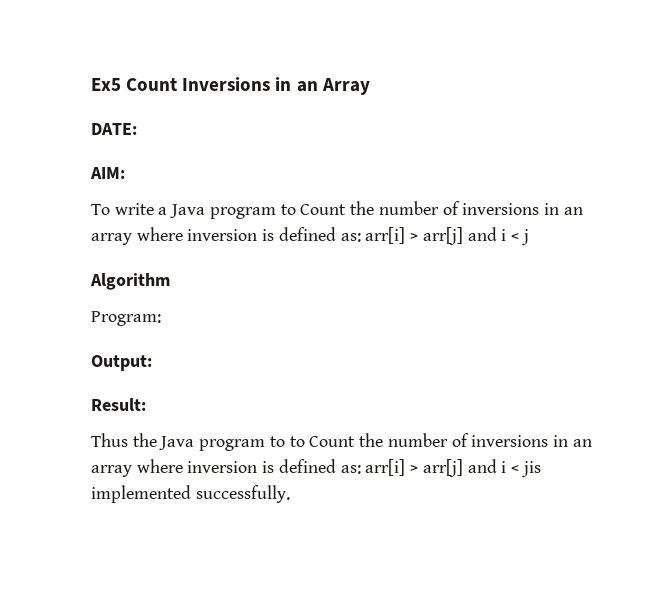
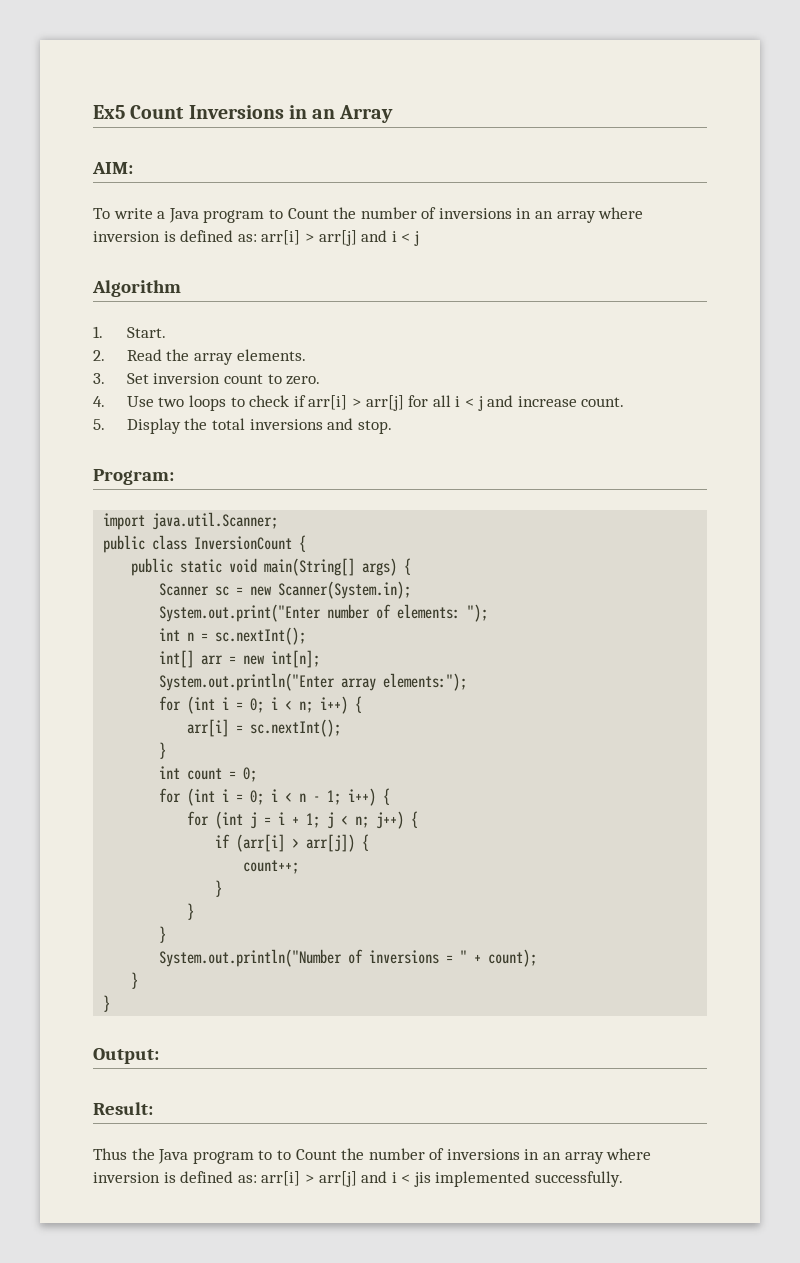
[91,123,137,135] // DATE: -> (394, 114) none
[91,311,161,326] Program: -> [93,326,166,338] [93,349,306,365] [93,373,321,385] [93,395,625,411] [93,418,392,434] [93,469,174,485] [103,512,279,530] [103,535,307,553] [131,558,412,576] [159,581,412,599] [159,604,489,622] [159,627,307,645] [159,650,321,668] [159,673,468,691] [159,696,363,714] [187,719,342,737] [159,742,167,759] [159,766,258,782] [159,788,391,806] [187,811,419,829] [215,834,370,852] [243,860,300,874] [215,880,223,897] [187,903,195,920] [159,926,167,943] [159,949,538,967] [131,972,139,989] [103,995,111,1012] 1. Start. // 2. Read the array elements. // 3. Set inversion count to zero. // 4. Use two loops to check if arr[i] > arr[j] for all i < j and increase count. // 5. Display the total inversions and stop. // Program: // import java.util.Scanner; // public class InversionCount { // public static void main(String[] args) { // Scanner sc = new Scanner(System.in); // System.out.print("Enter number of elements: "); // int n = sc.nextInt(); // int[] arr = new int[n]; // System.out.println("Enter array elements:"); // for (int i = 0; i < n; i++) { // arr[i] = sc.nextInt(); // } // int count = 0; // for (int i = 0; i < n - 1; i++) { // for (int j = i + 1; j < n; j++) { // if (arr[i] > arr[j]) { // count++; // } // } // } // System.out.println("Number of inversions = " + count); // } // }

